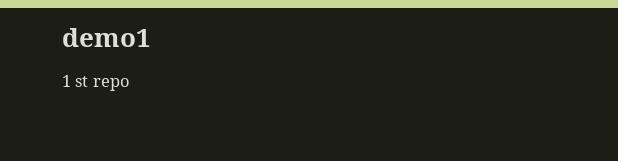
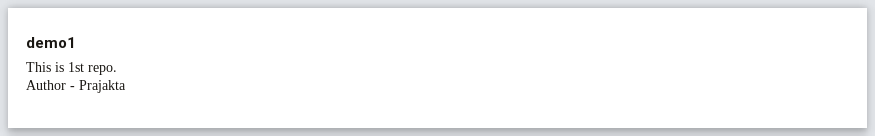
[62,75,130,91] 1 st repo -> [26,62,117,75] [26,80,126,93] This is 1st repo. // Author - Prajakta

